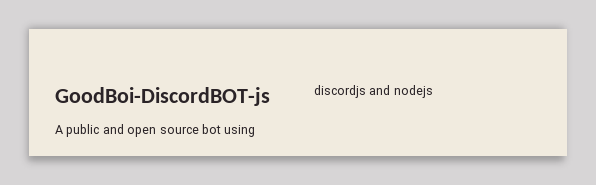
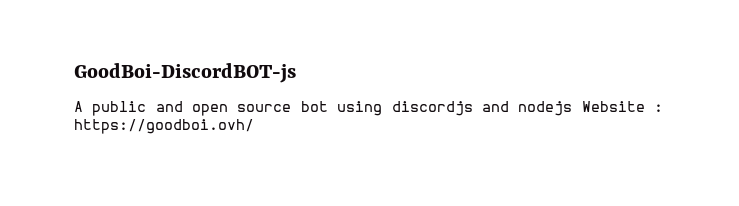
(433, 91) none -> [581,101,664,112] [74,119,254,134] Website : https://goodboi.ovh/

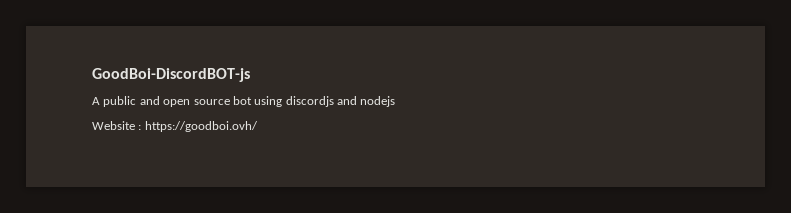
(573, 108) none -> (396, 101) //

